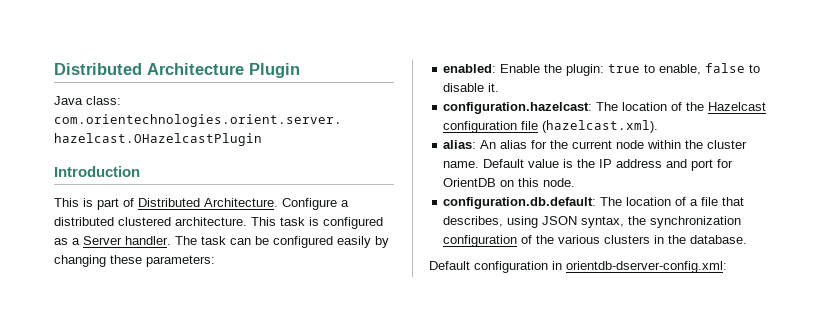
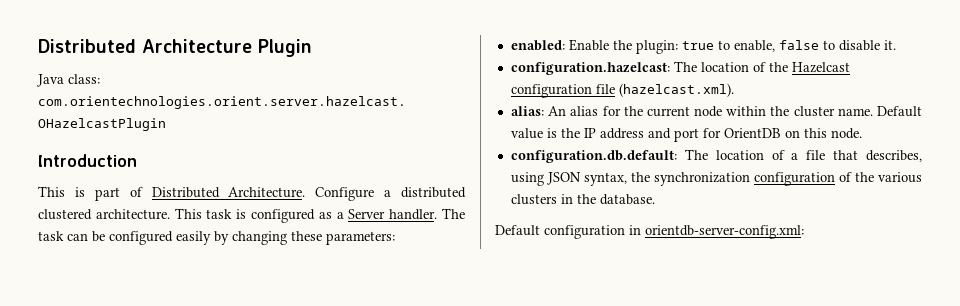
[566,261,727,273] orientdb-dserver-config.xml: -> [645,225,804,239] orientdb-server-config.xml:

